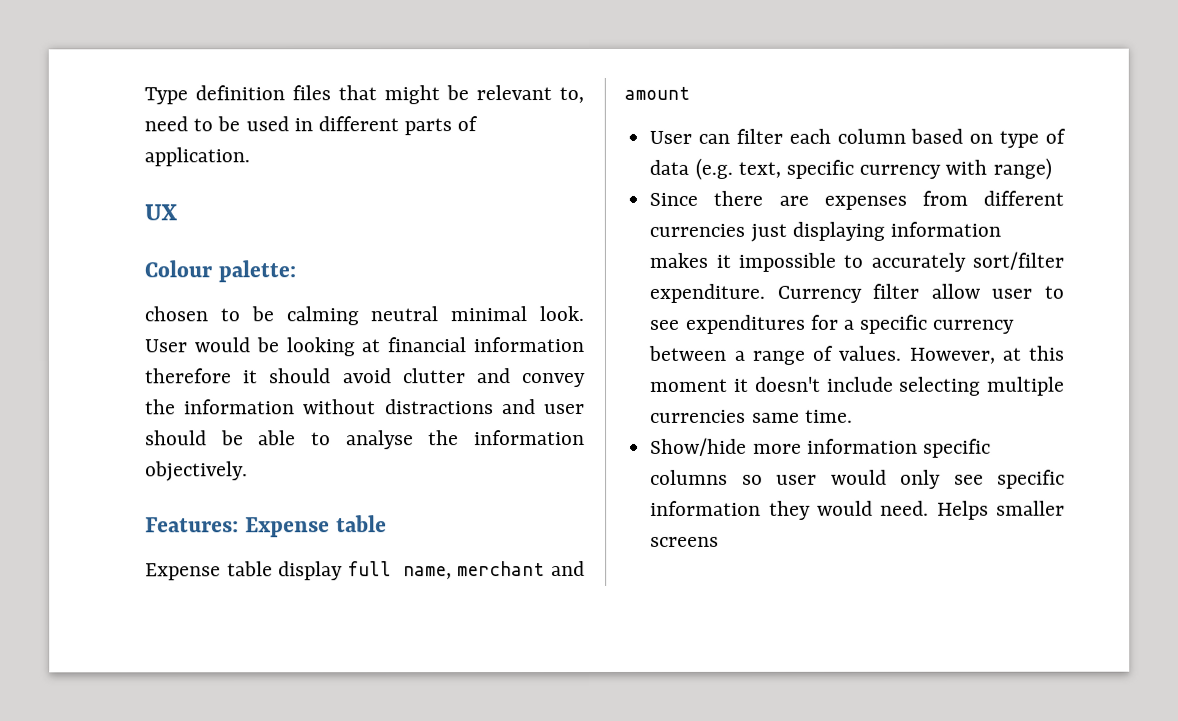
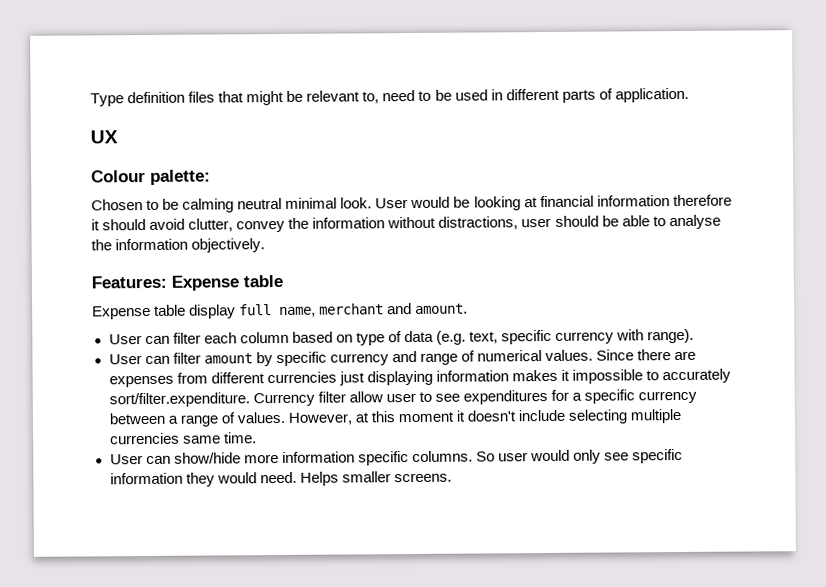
[144,306,208,322] chosen -> [91,199,143,211] Chosen
[402,368,511,384] clutter and -> [188,218,234,232] clutter,
[384,399,536,415] distractions and -> [438,216,519,230] distractions,
[624,86,690,100] amount -> [415,303,469,314] amount.
[992,157,1052,180] range) // -> [647,328,695,344] [108,349,594,367] range). // User can filter amount by specific currency and range of numerical values.
[972,251,1064,270] [649,283,766,303] sort/filter expenditure. -> [108,392,250,408] sort/filter.expenditure.
[650,437,748,456] Show/hide -> [109,452,241,465] User can show/hide
[650,469,763,485] columns so -> [411,450,495,463] columns. So
[650,536,720,547] screens -> [393,472,452,483] screens.

